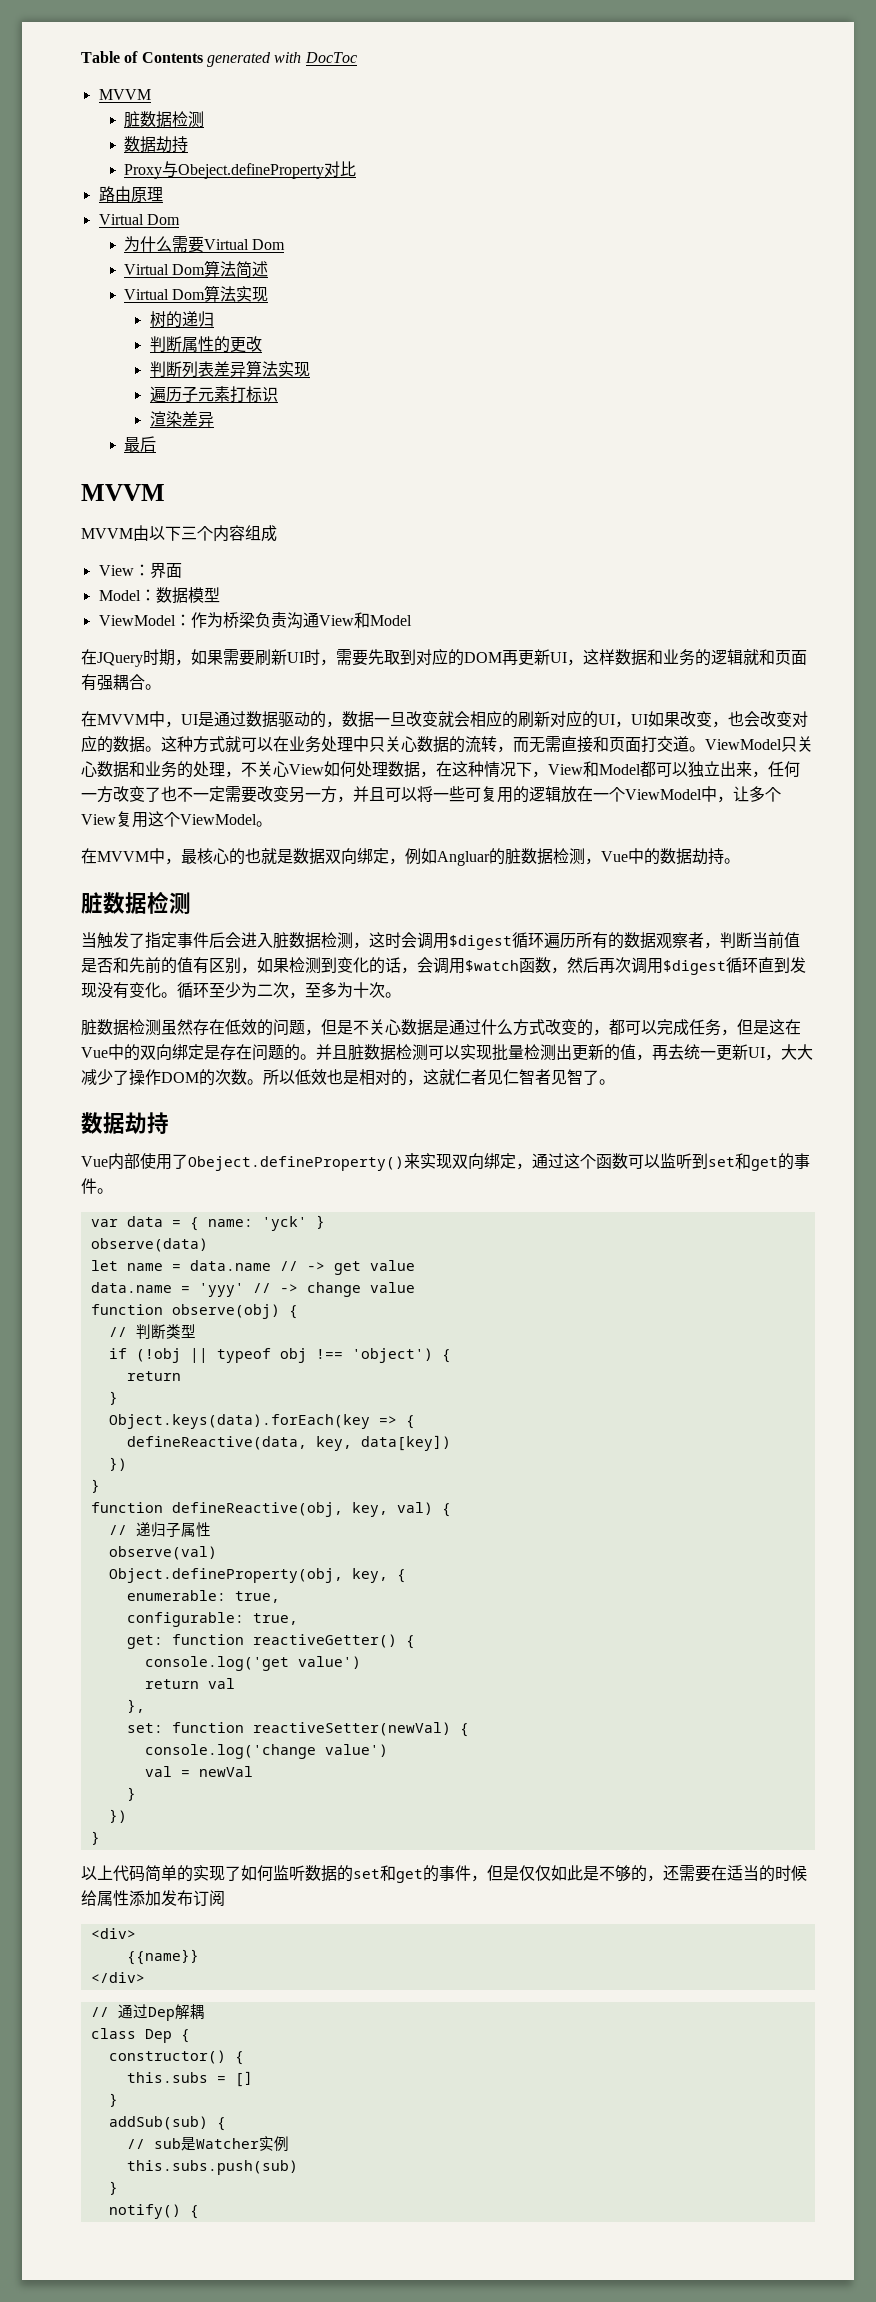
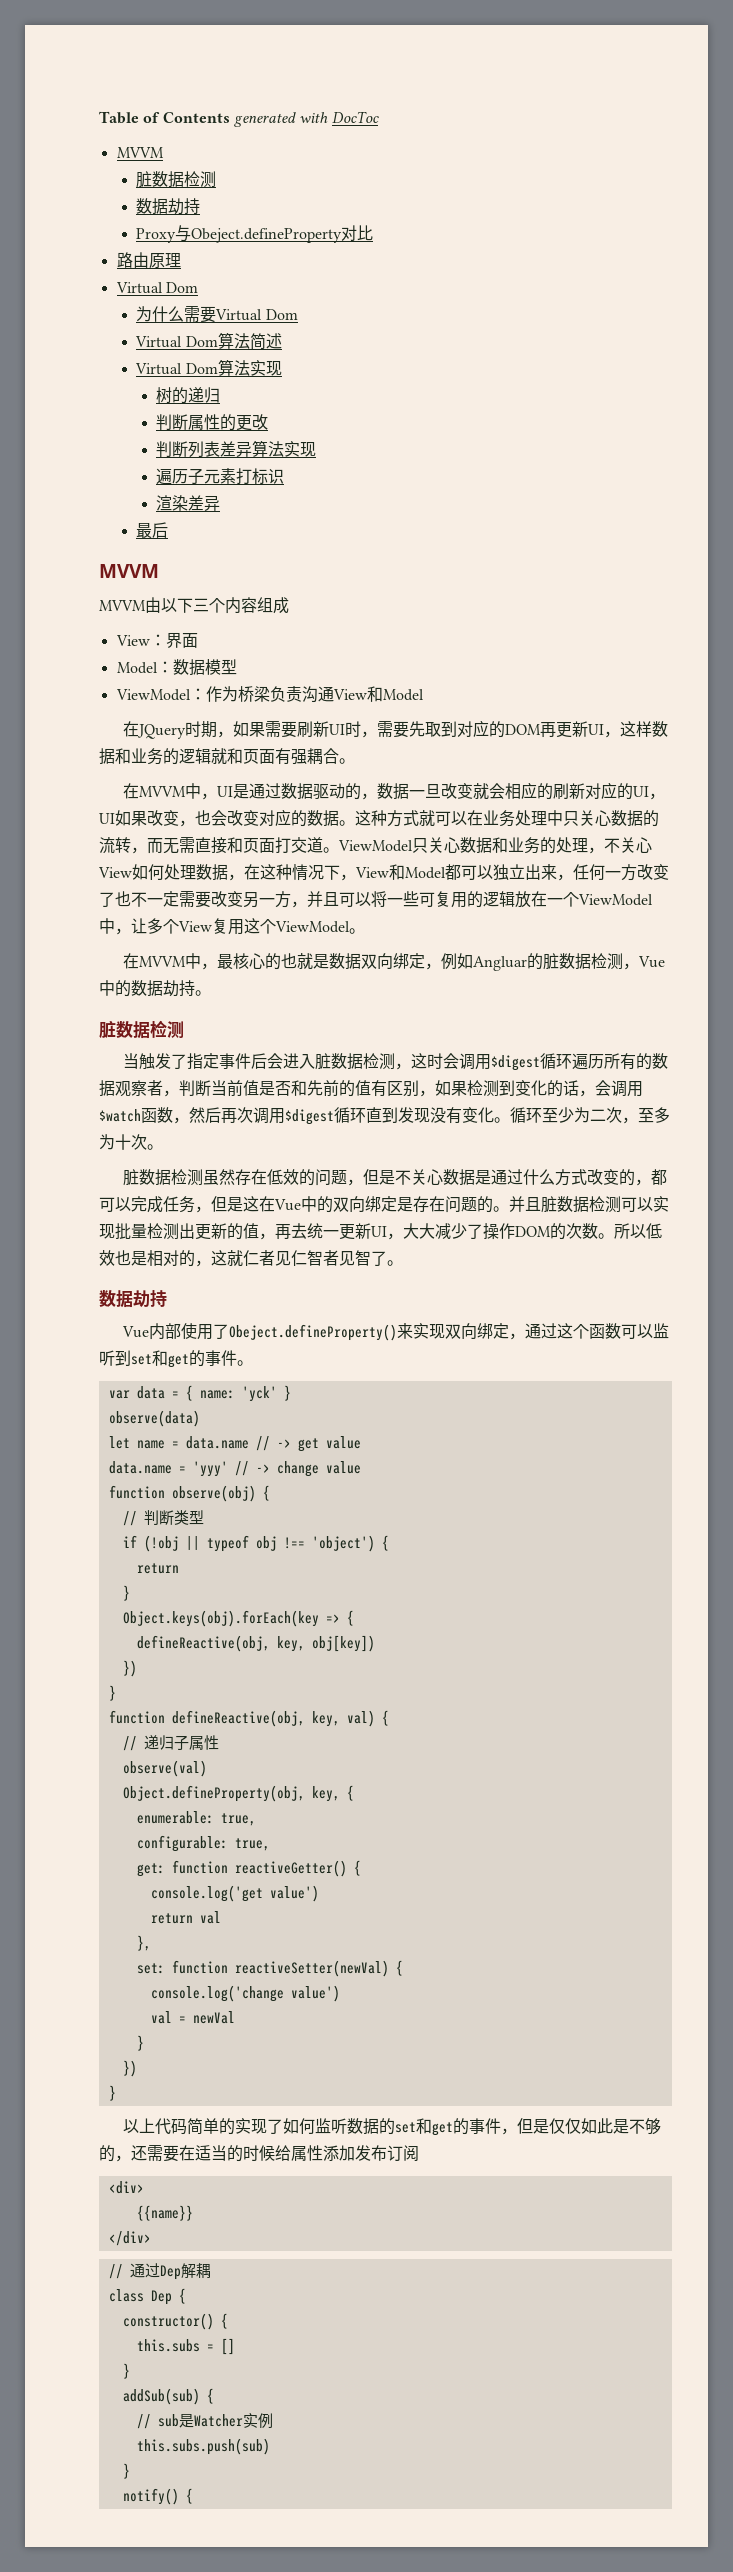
[108,1414,370,1429] Object.keys(data).forEach(key -> [122,1610,319,1627] Object.keys(obj).forEach(key
[126,1435,451,1451] defineReactive(data, key, data[key]) -> [136,1635,375,1652] defineReactive(obj, key, obj[key])

